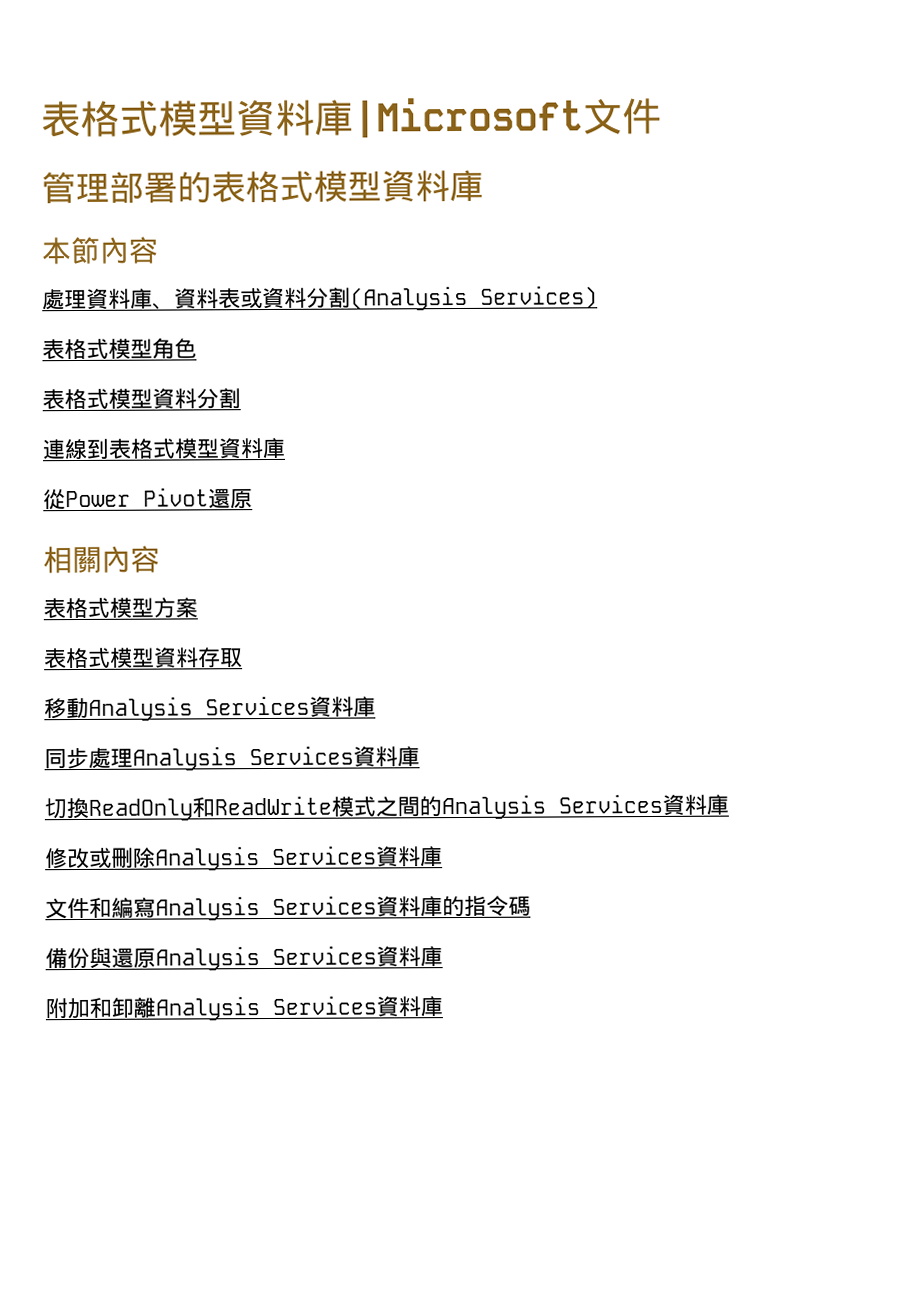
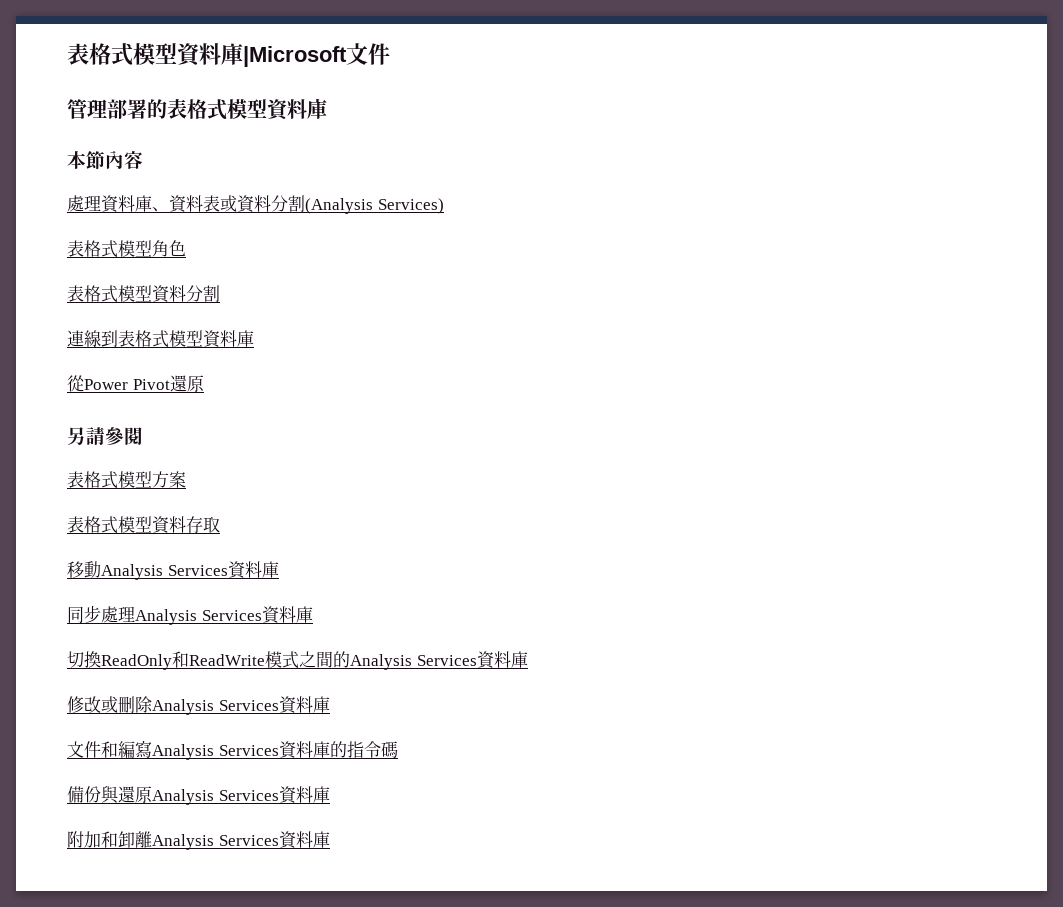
[43,545,160,574] 相關內容 -> [67,427,143,445] 另請參閱

